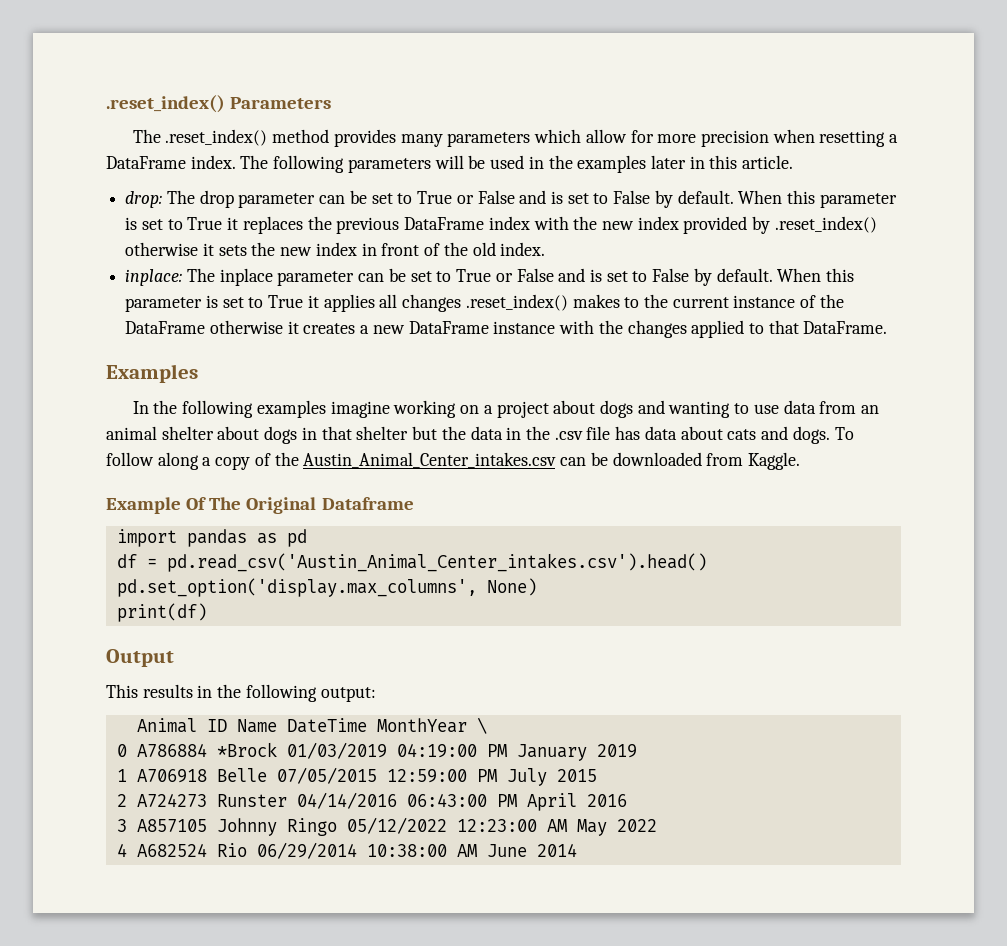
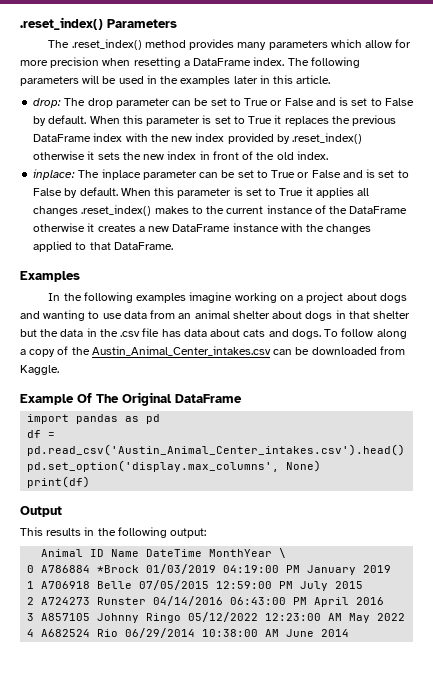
[321,497,414,510] Dataframe -> [175,394,242,403] DataFrame

